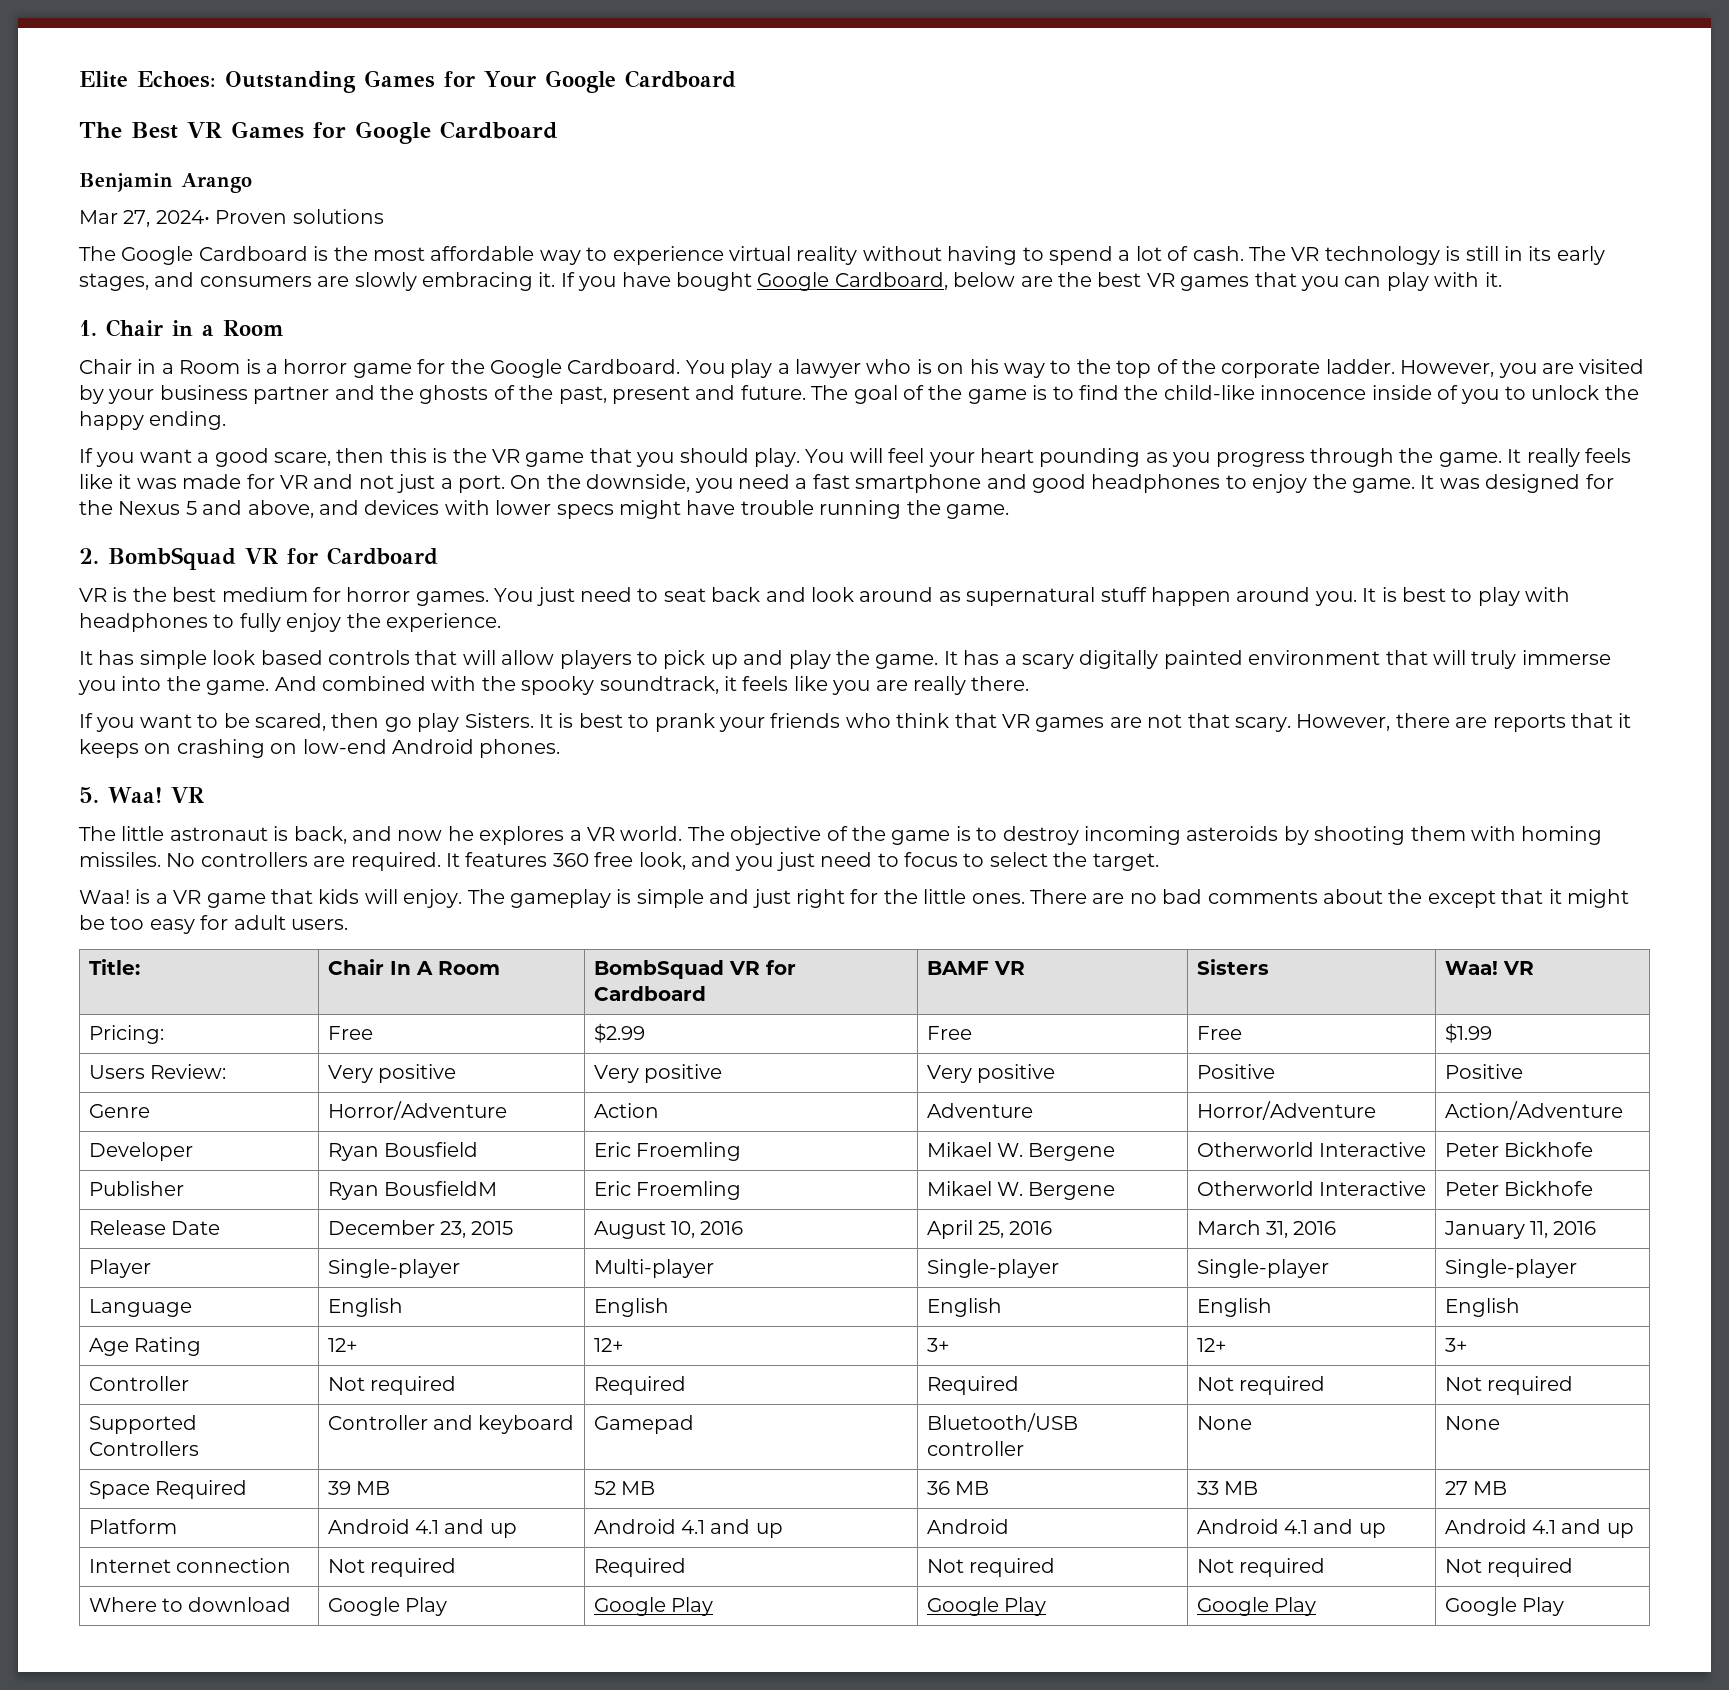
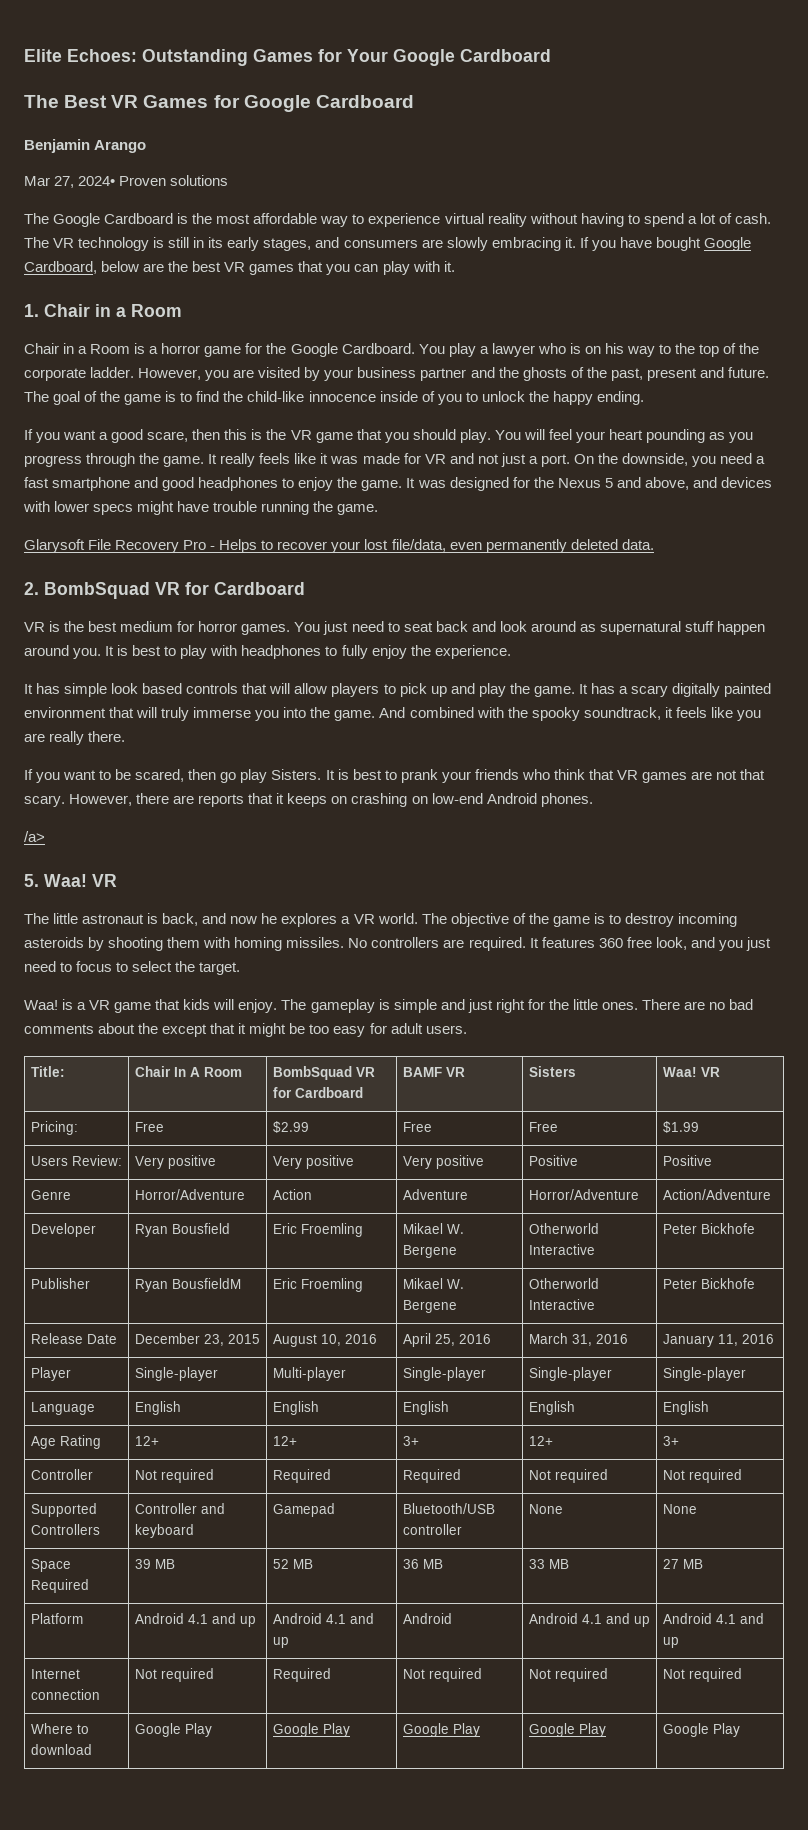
(1009, 511) none -> [24,539,654,553] // Glarysoft File Recovery Pro - Helps to recover your lost file/data, even permanently deleted data.
(561, 748) none -> [24,831,45,842] // /a>

